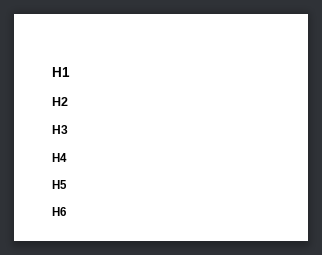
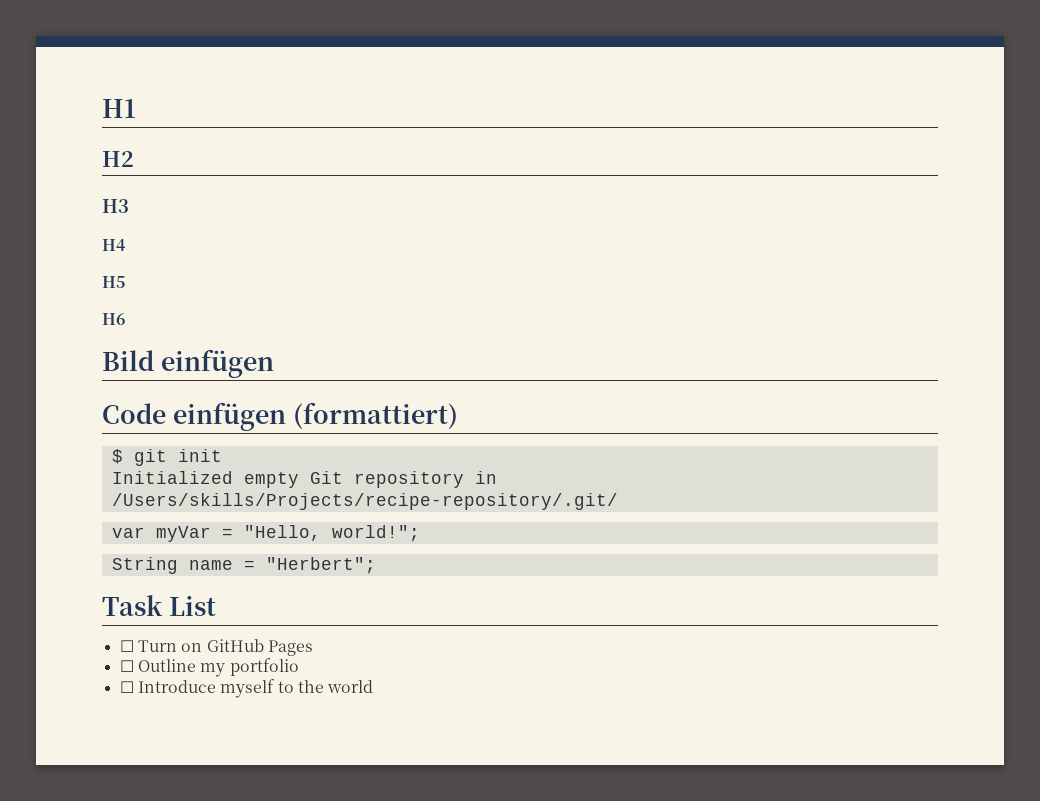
(66, 211) none -> [102,349,274,378] [102,402,458,431] [111,449,222,466] [111,471,497,488] [111,493,618,510] [111,525,420,542] [111,557,376,574] [102,595,216,616] [119,639,313,656] [119,658,299,677] [119,679,374,698] // Bild einfügen // Code einfügen (formattiert) // $ git init // Initialized empty Git repository in /Users/skills/Projects/recipe-repository/.git/ // var myVar = "Hello, world!"; // String name = "Herbert"; // Task List // ☐ Turn on GitHub Pages // ☐ Outline my portfolio // ☐ Introduce myself to the world

